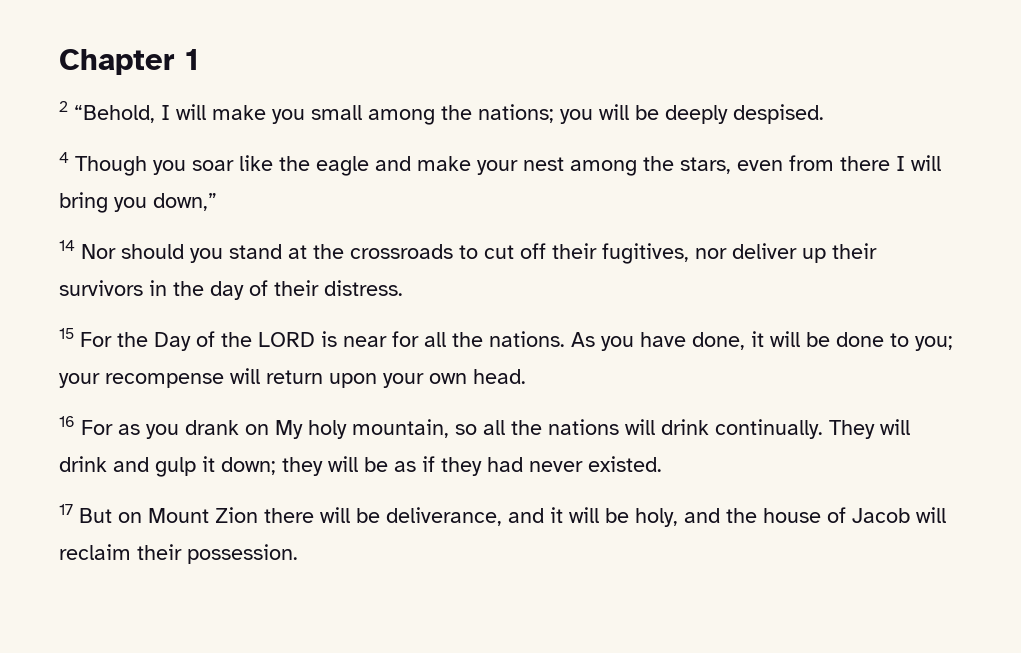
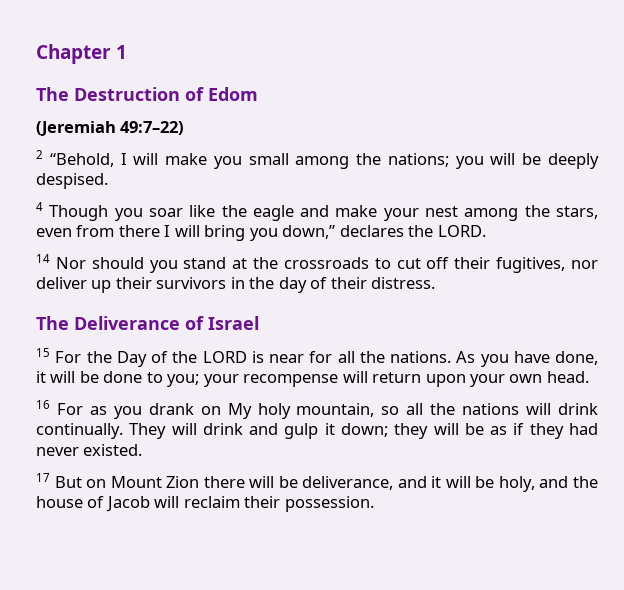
(199, 59) none -> [36,87,258,101] [36,121,185,136] // The Destruction of Edom // (Jeremiah 49:7–22)
(217, 202) none -> [339,225,486,237] declares the LORD.
(403, 288) none -> [36,316,259,330] // The Deliverance of Israel

